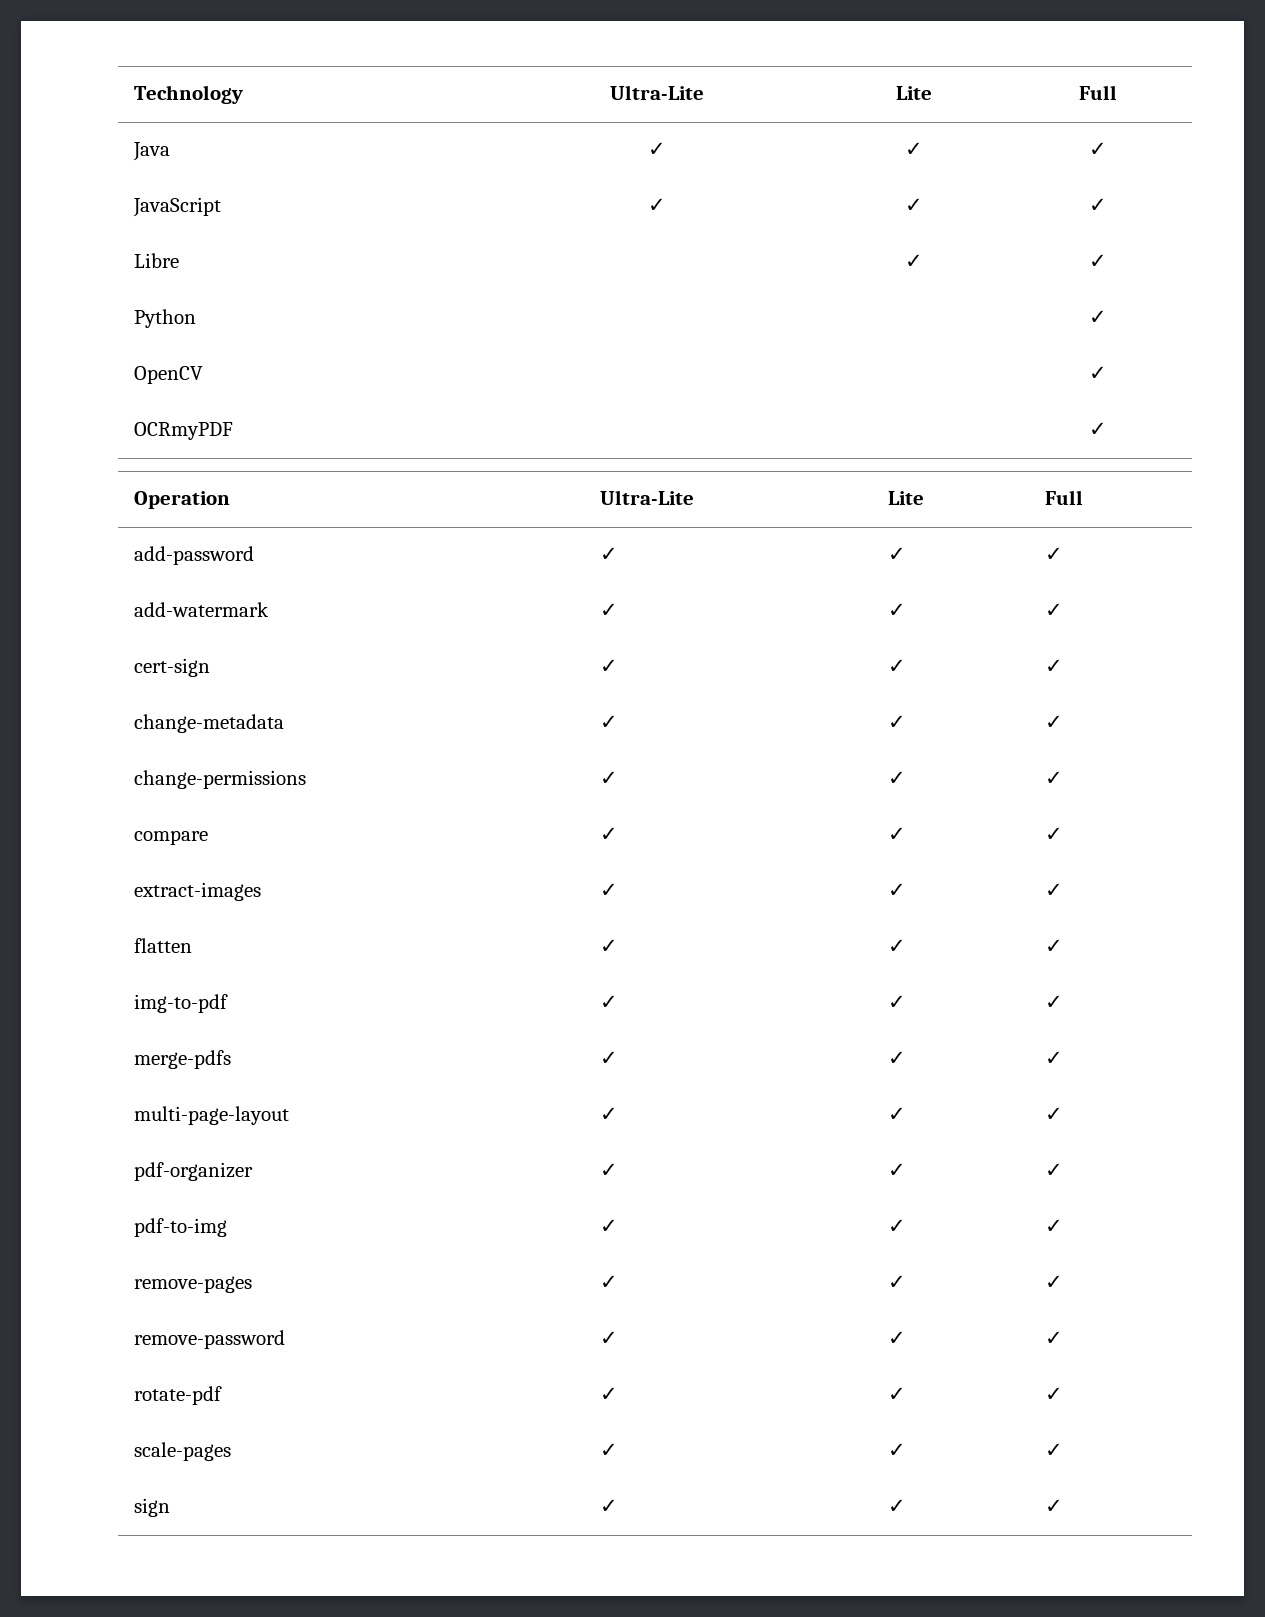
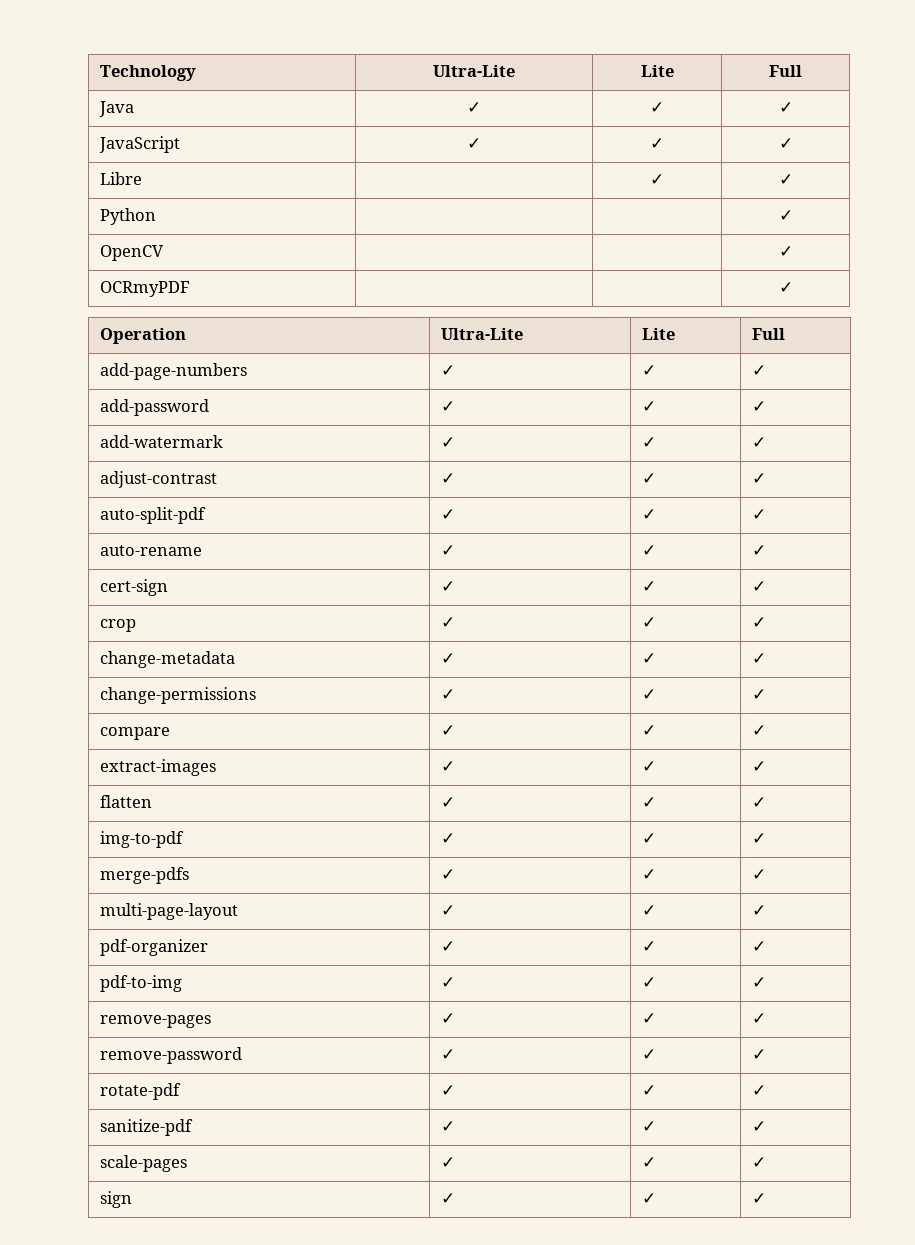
(1083, 497) none -> [100,363,248,380] [441,365,456,376] [642,365,657,376] [752,365,767,376] // add-page-numbers | ✓ | ✓ | ✓
(1063, 610) none -> [100,471,218,488] [441,473,456,484] [642,473,657,484] [752,473,767,484] [100,507,207,524] [441,509,456,520] [642,509,657,520] [752,509,767,520] [100,545,203,556] [441,545,456,556] [642,545,657,556] [752,545,767,556] // adjust-contrast | ✓ | ✓ | ✓ // auto-split-pdf | ✓ | ✓ | ✓ // auto-rename | ✓ | ✓ | ✓
(1063, 666) none -> [100,619,137,632] [441,617,456,628] [642,617,657,628] [752,617,767,628] // crop | ✓ | ✓ | ✓
(1063, 1394) none -> [100,1119,194,1136] [441,1121,456,1132] [642,1121,657,1132] [752,1121,767,1132] // sanitize-pdf | ✓ | ✓ | ✓

